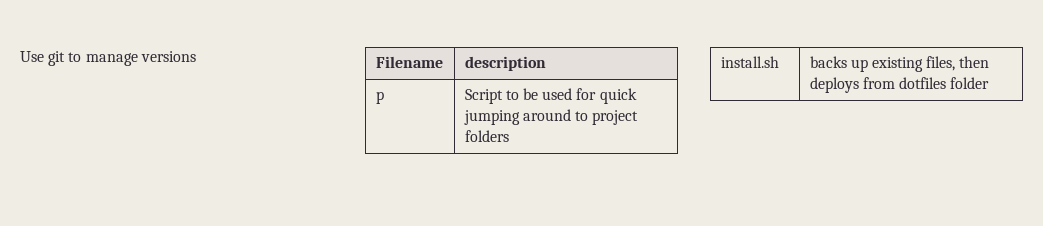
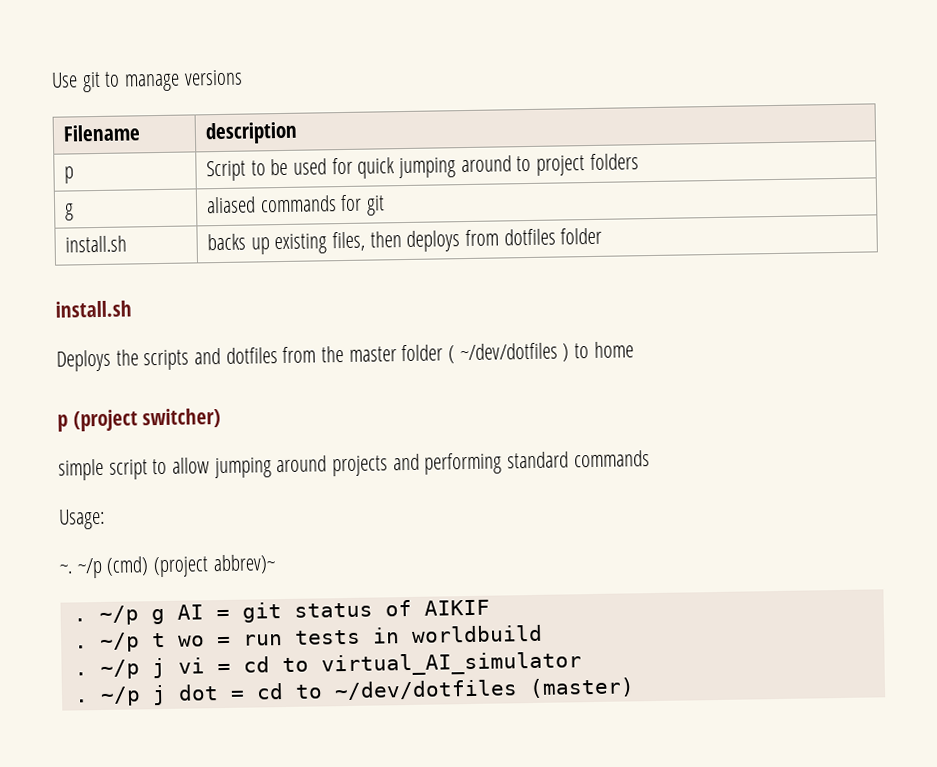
(509, 136) none -> [64,203,74,221] [205,194,385,216] // g | aliased commands for git
(990, 83) none -> [55,300,132,318] [56,341,634,372] [57,408,222,432] [58,450,650,481] [58,508,105,530] [59,554,276,579] [72,599,490,626] [73,624,543,653] [73,651,582,680] [74,677,635,707] // install.sh // Deploys the scripts and dotfiles from the master folder ( ~/dev/dotfiles ) to home // p (project switcher) // simple script to allow jumping around projects and performing standard commands // Usage: // ~. ~/p (cmd) (project abbrev)~ // . ~/p g AI = git status of AIKIF // . ~/p t wo = run tests in worldbuild // . ~/p j vi = cd to virtual_AI_simulator // . ~/p j dot = cd to ~/dev/dotfiles (master)

